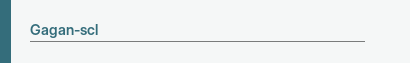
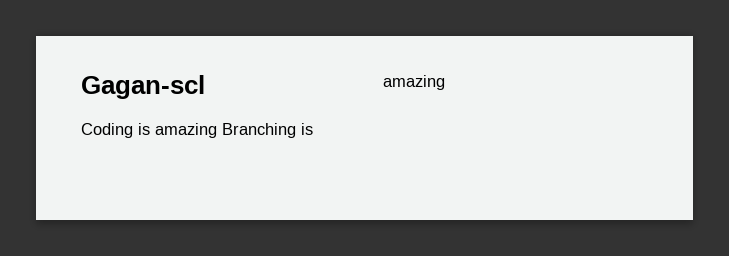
(98, 31) none -> [81,123,313,138] [383,75,445,90] // Coding is amazing Branching is amazing

